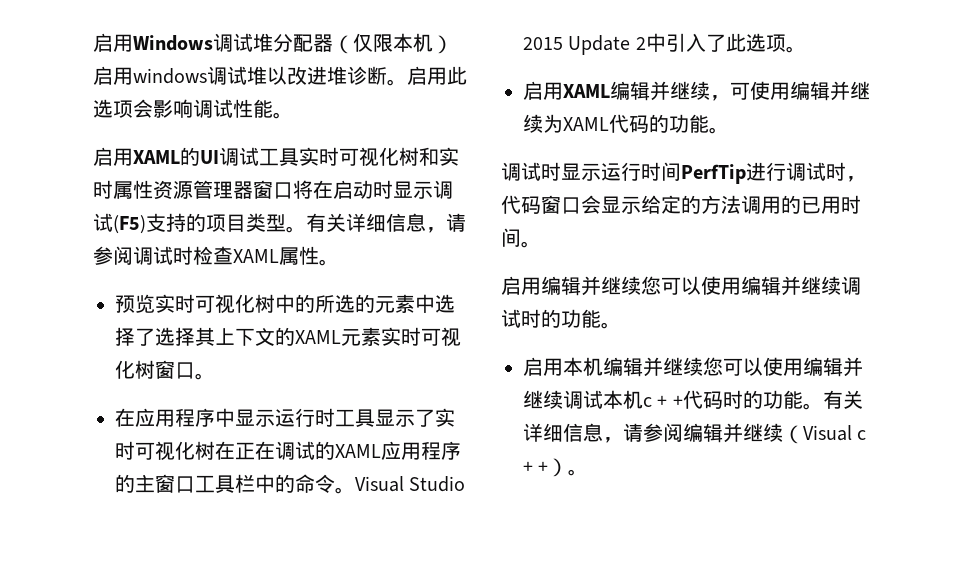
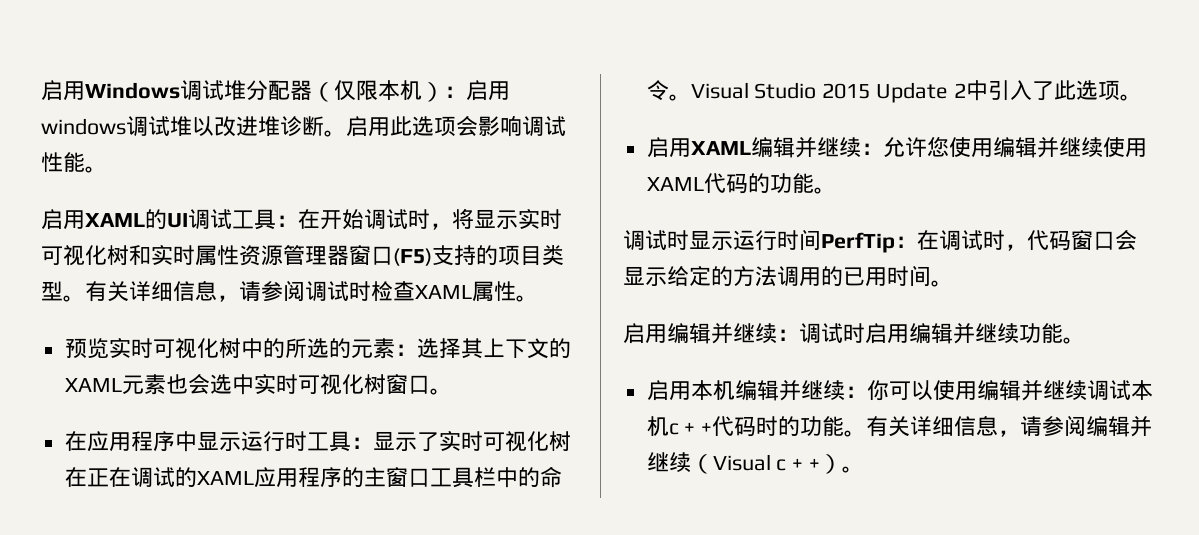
(453, 44) none -> [444,86,466,98] ：
(299, 157) none -> [276,208,518,230] ：在开始调试时，将显示
[293,180,453,199] [93,213,113,232] 将在启动时显示调试 -> (393, 255) none
[415,294,455,313] [115,327,155,346] 中选择了 -> [394,344,417,356] ：
(381, 336) none -> [165,374,254,395] 也会选中
(375, 418) none -> [350,437,373,449] ：
[710,81,870,101] [523,114,563,133] ，可使用编辑并继续为 -> [860,136,1147,158] ：允许您使用编辑并继续使用
[746,162,786,181] 进行 -> [895,230,939,250] ：在
[641,276,861,296] [501,309,561,328] 您可以使用编辑并继续调试时的 -> [777,323,1019,344] ：调试时启用编辑并继续
[703,357,723,376] 您 -> [844,380,889,401] ：你

